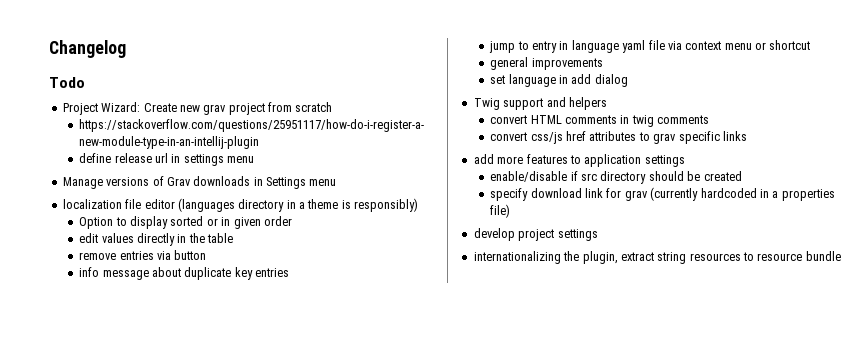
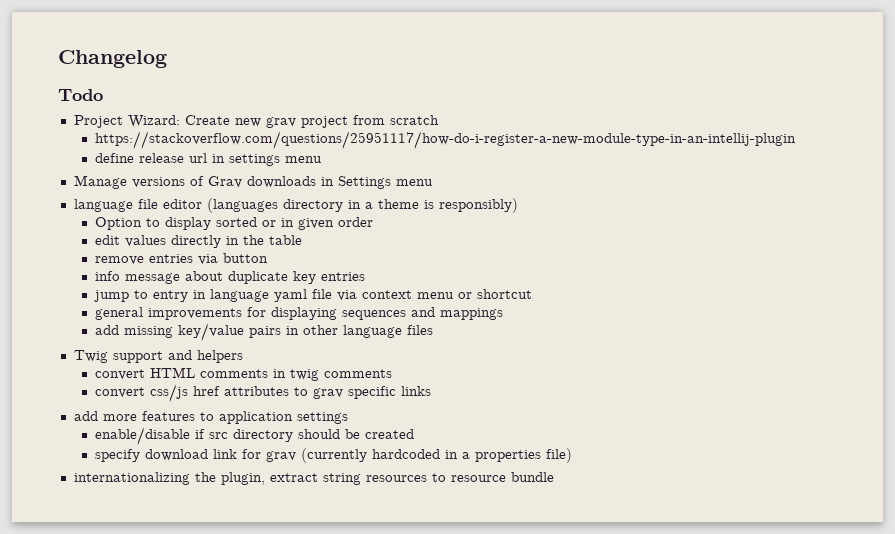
[62,199,122,209] localization -> [73,199,133,212] language
[490,74,628,87] // set language in add dialog -> [246,307,503,320] [94,323,433,341] for displaying sequences and mappings // add missing key/value pairs in other language files
[473,228,598,241] // develop project settings -> (572, 455) none

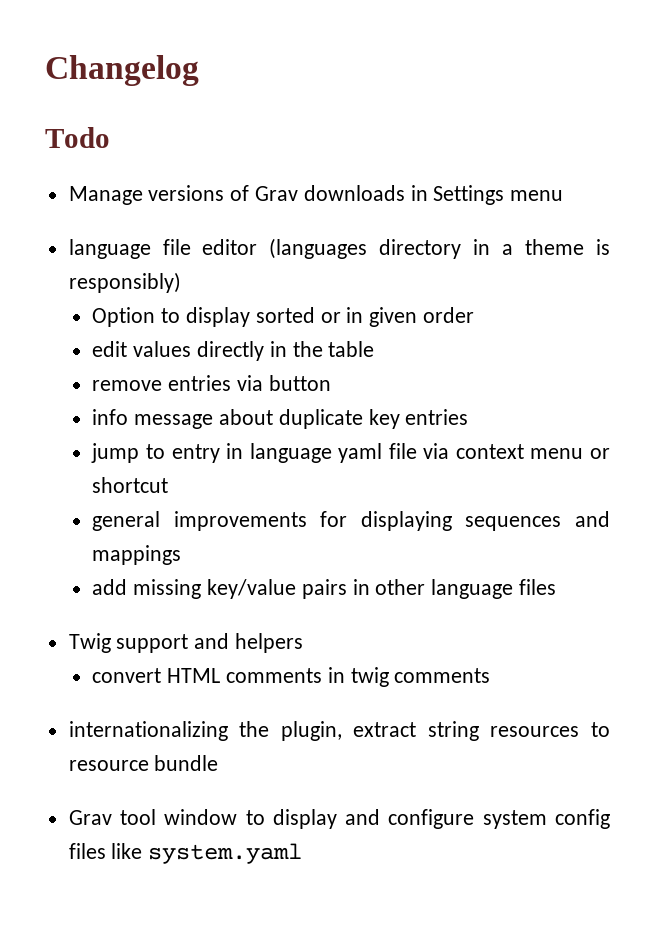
[73,115,439,128] [94,131,796,149] [94,153,322,166] // Project Wizard: Create new grav project from scratch // https://stackoverflow.com/questions/25951117/how-do-i-register-a-new-module-type-in-an-intellij-plugin // define release url in settings menu -> (110, 137) none
[94,384,431,402] [73,411,348,424] [94,427,414,445] [94,448,572,463] // convert css/js href attributes to grav specific links // add more features to application settings // enable/disable if src directory should be created // specify download link for grav (currently hardcoded in a properties file) -> (491, 675) none
(554, 477) none -> [68,809,610,829] [68,843,303,864] // Grav tool window to display and configure system config files like system.yaml

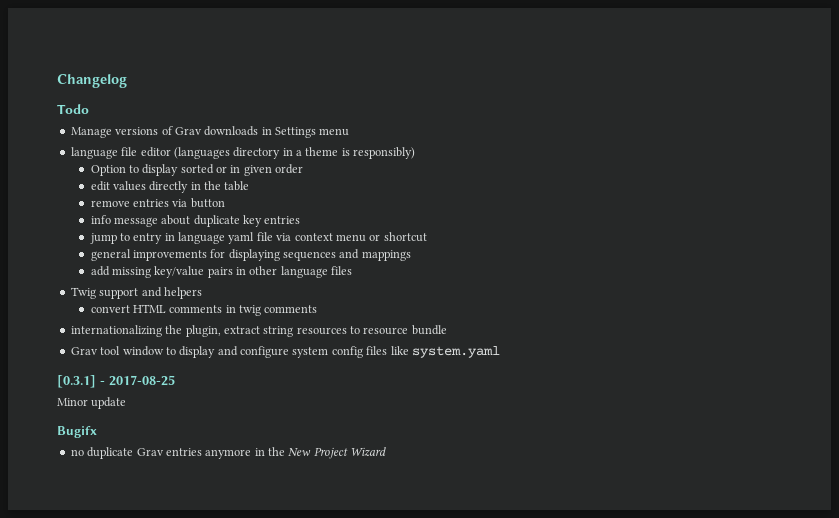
(303, 853) none -> [57,375,175,388] [57,397,127,409] [57,426,97,438] [70,447,387,459] // [0.3.1] - 2017-08-25 // Minor update // Bugifx // no duplicate Grav entries anymore in the New Project Wizard

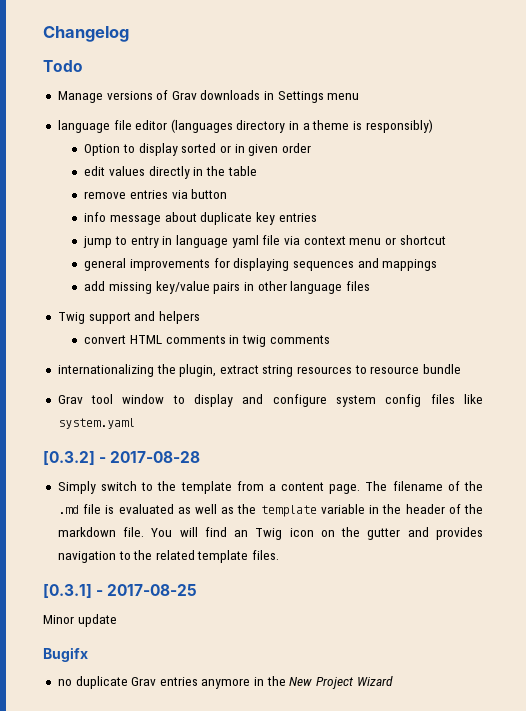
(500, 352) none -> [43,451,201,465] [57,481,484,494] [57,504,484,517] [57,527,483,540] [57,550,280,563] // [0.3.2] - 2017-08-28 // Simply switch to the template from a content page. The filename of the .md file is evaluated as well as the template variable in the header of the markdown file. You will find an Twig icon on the gutter and provides navigation to the related template files.

